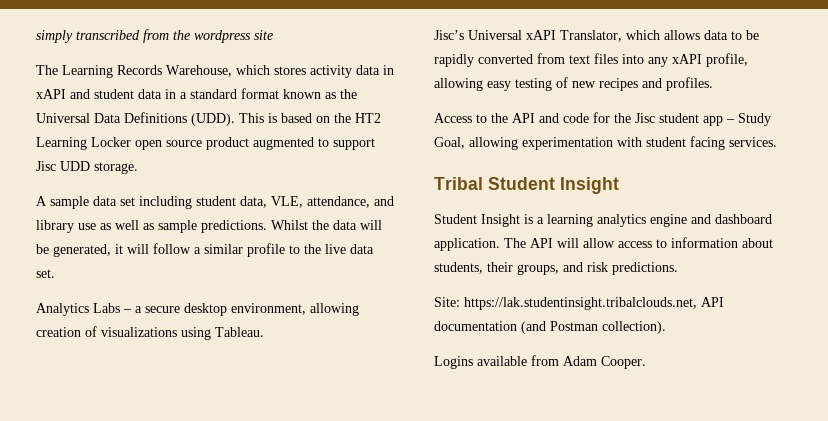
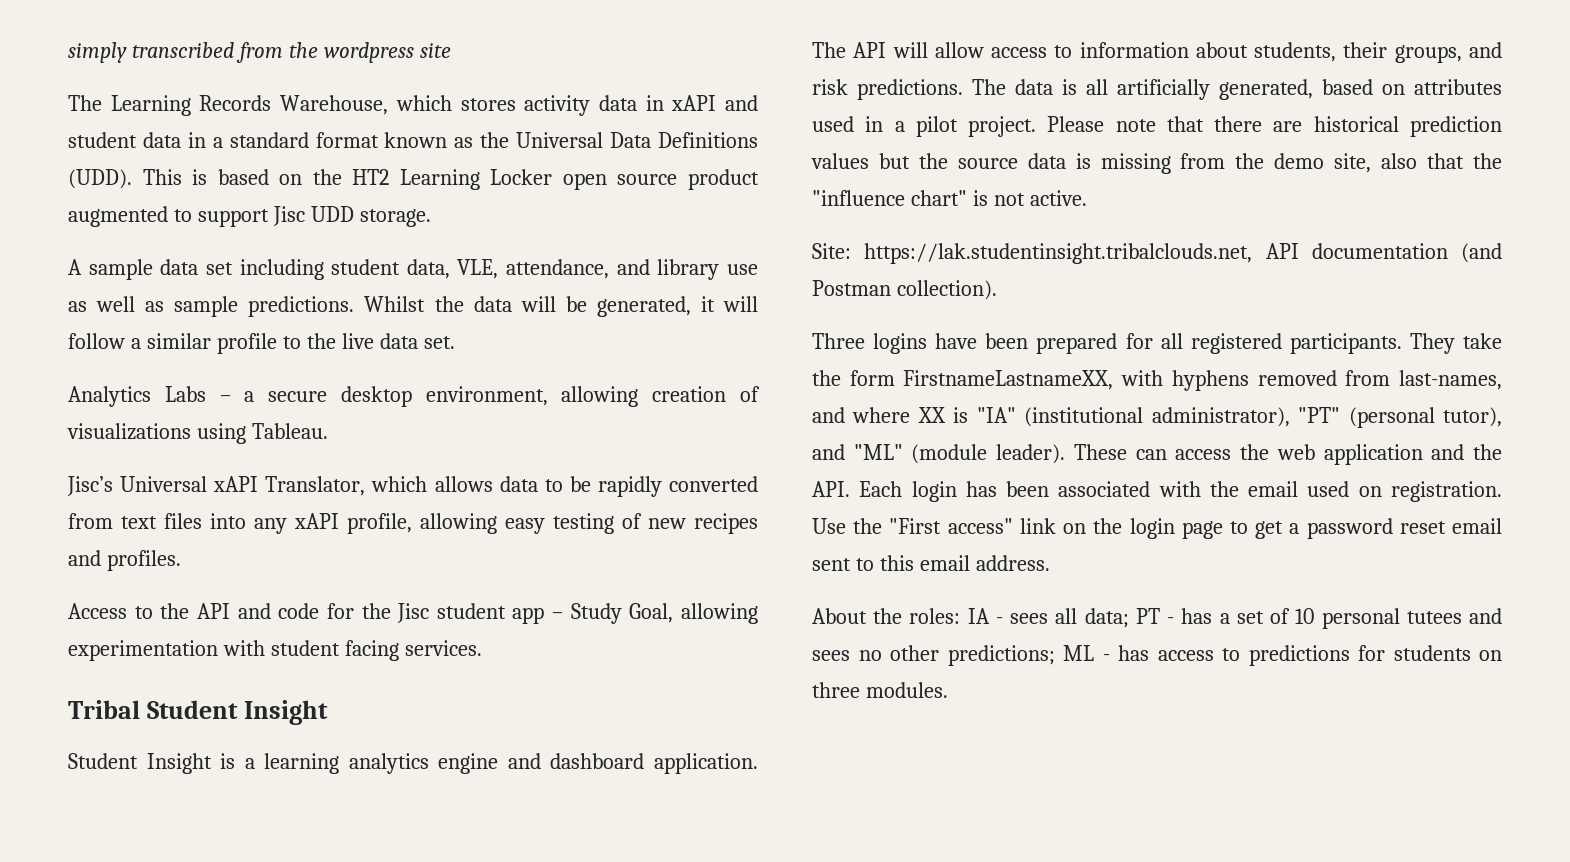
(678, 268) none -> [972,79,1502,100] [812,116,1502,137] [811,153,1502,174] [812,190,1087,206] The data is all artificially generated, based on attributes used in a pilot project. Please note that there are historical prediction values but the source data is missing from the demo site, also that the "influence chart" is not active.
[434,355,646,369] Logins available from Adam Cooper. -> [812,333,1502,354] [812,370,1503,391] [812,407,1502,428] [812,444,1503,465] [812,481,1502,502] [812,518,1502,539] [812,555,1050,571] [812,608,1503,629] [812,645,1502,666] [812,682,948,698] Three logins have been prepared for all registered participants. They take the form FirstnameLastnameXX, with hyphens removed from last-names, and where XX is "IA" (institutional administrator), "PT" (personal tutor), and "ML" (module leader). These can access the web application and the API. Each login has been associated with the email used on registration. Use the "First access" link on the login page to get a password reset email sent to this email address. // About the roles: IA - sees all data; PT - has a set of 10 personal tutees and sees no other predictions; ML - has access to predictions for students on three modules.

